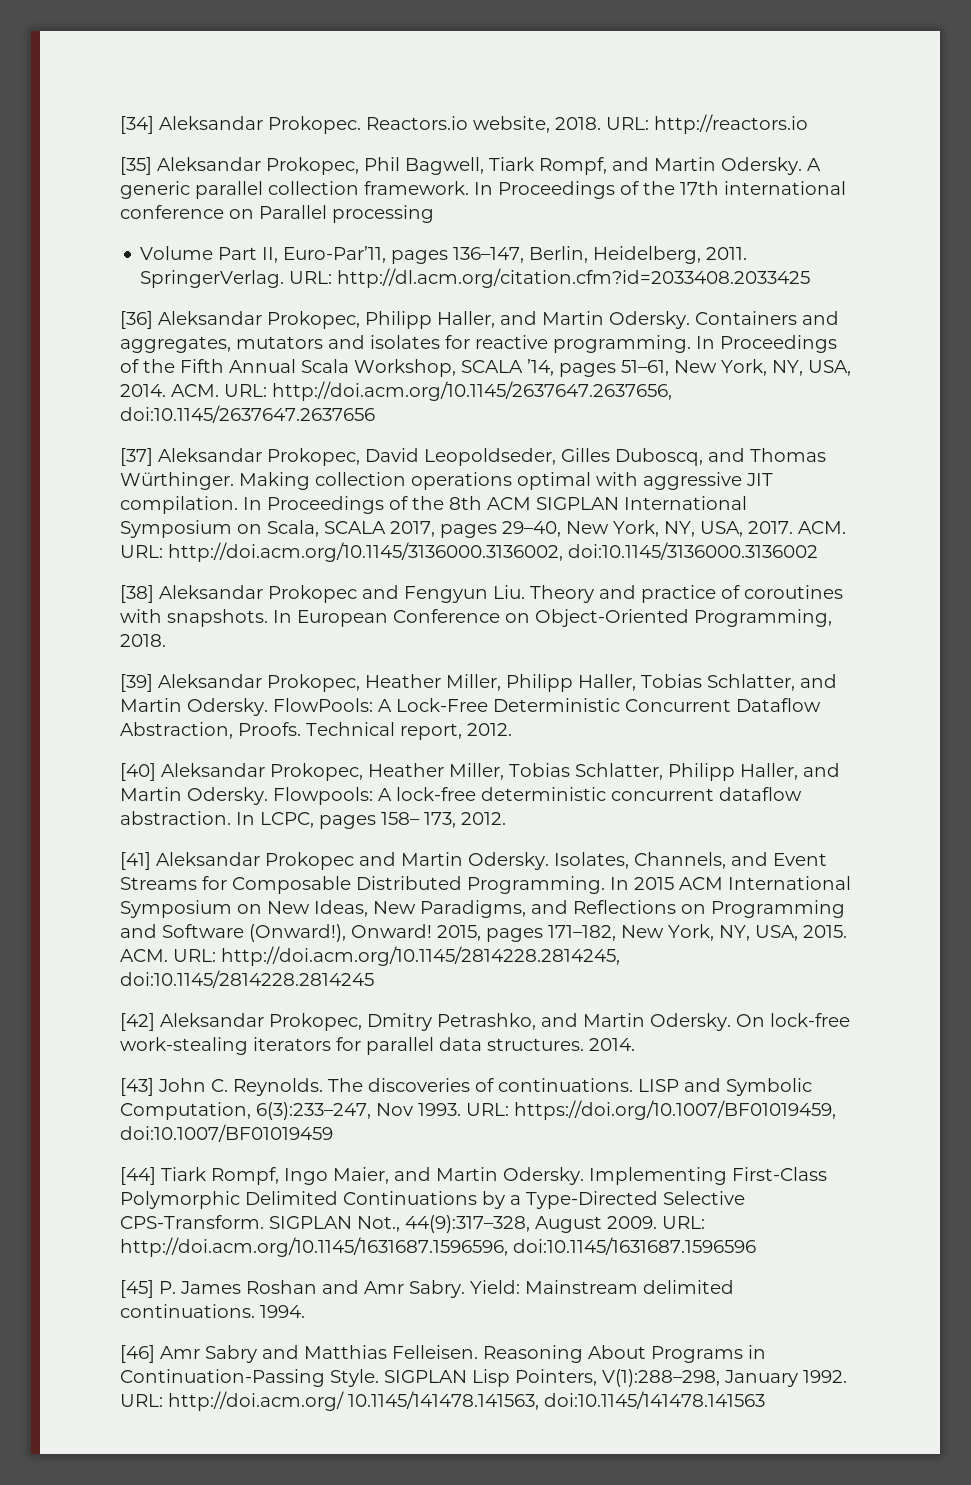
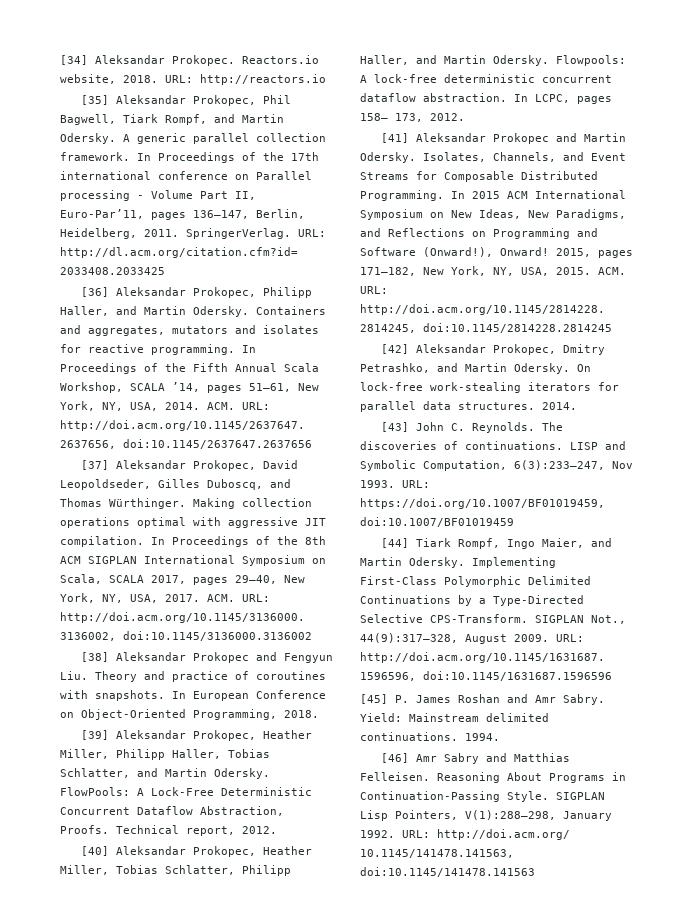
(434, 214) // -> [137,195,144,199] -

